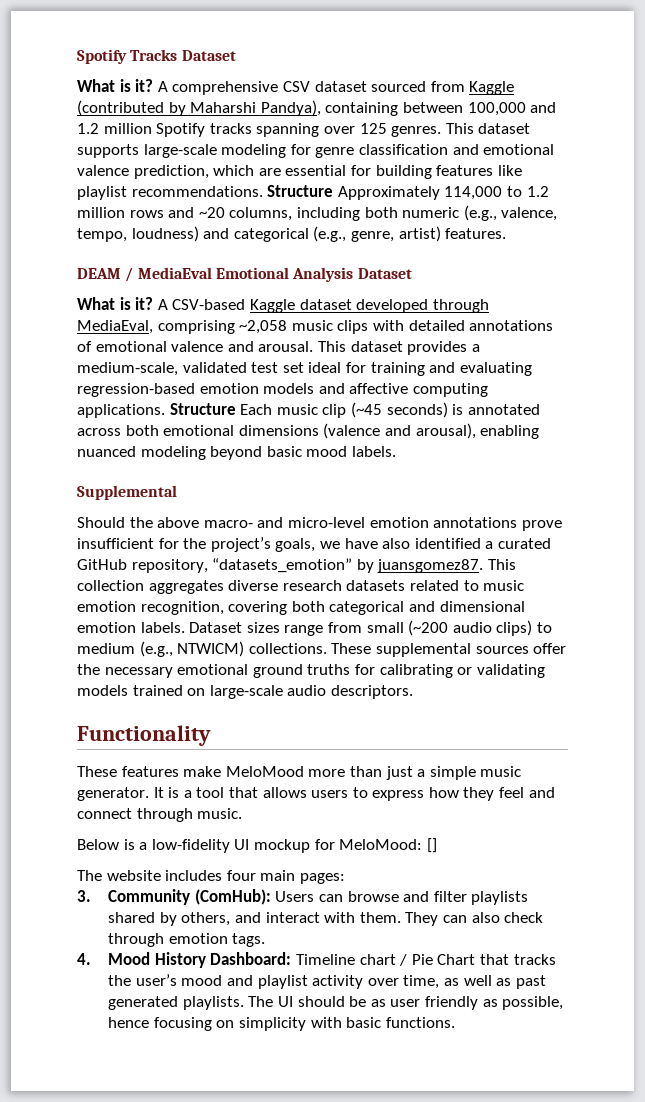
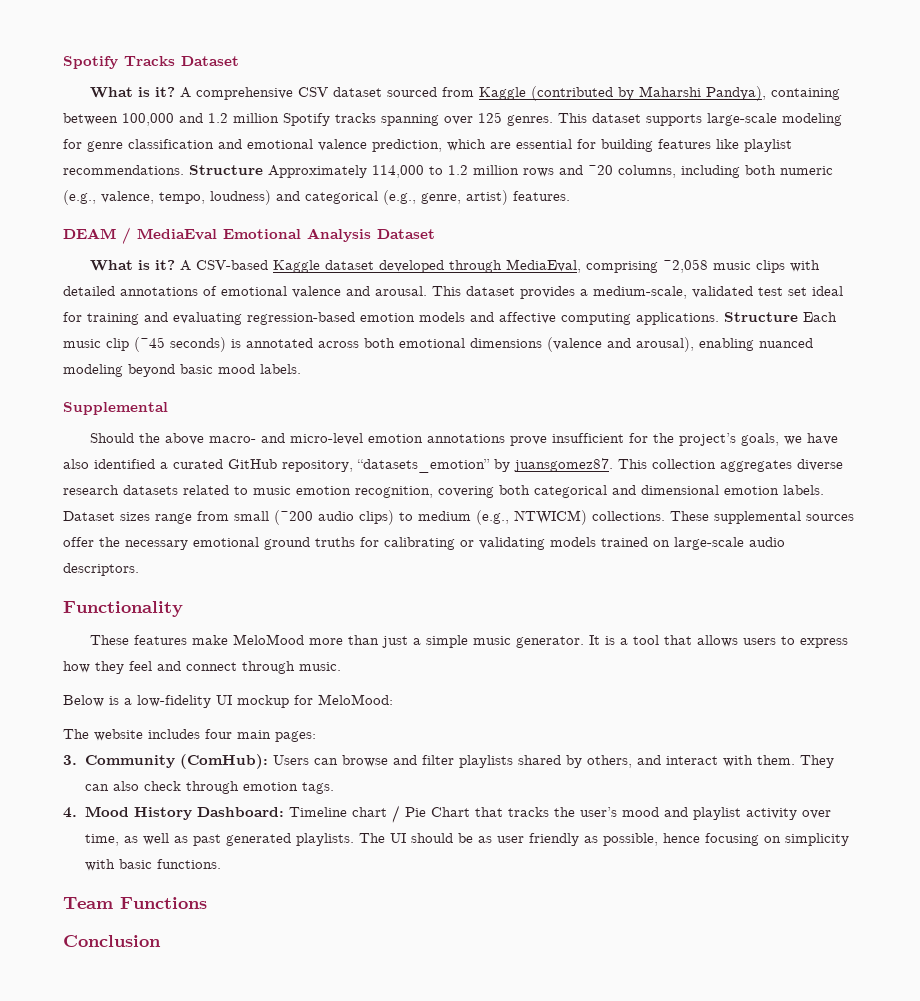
[426,838,437,853] [] -> (393, 699) none
(455, 1022) none -> [63,897,207,909] [63,935,161,947] // Team Functions // Conclusion

